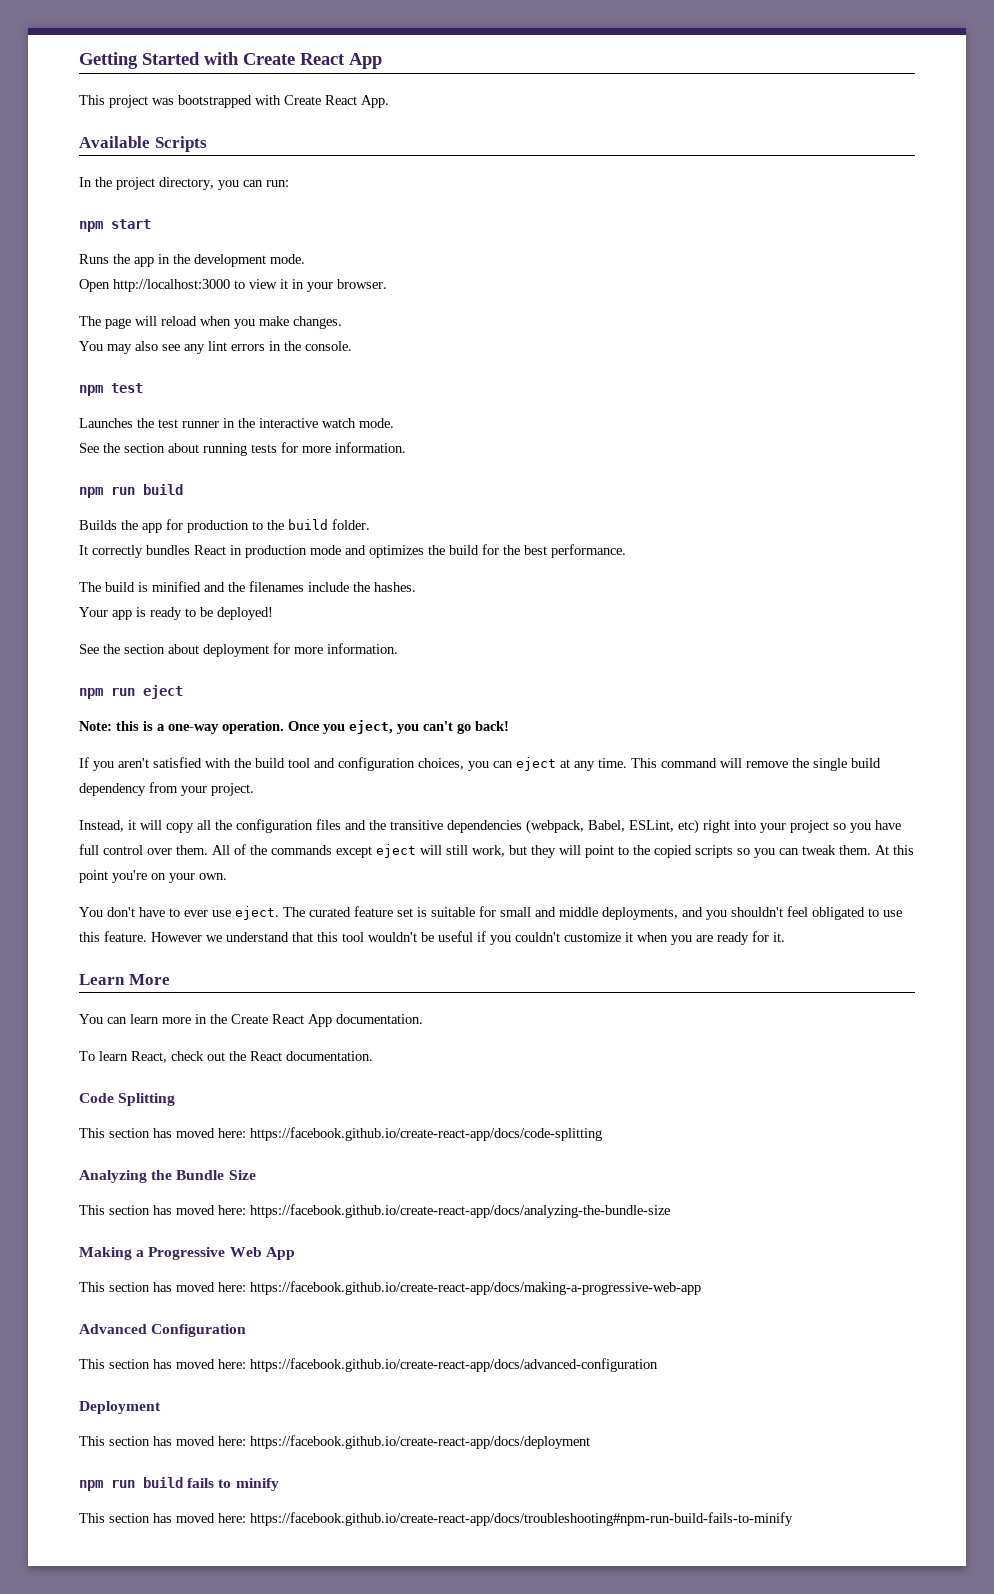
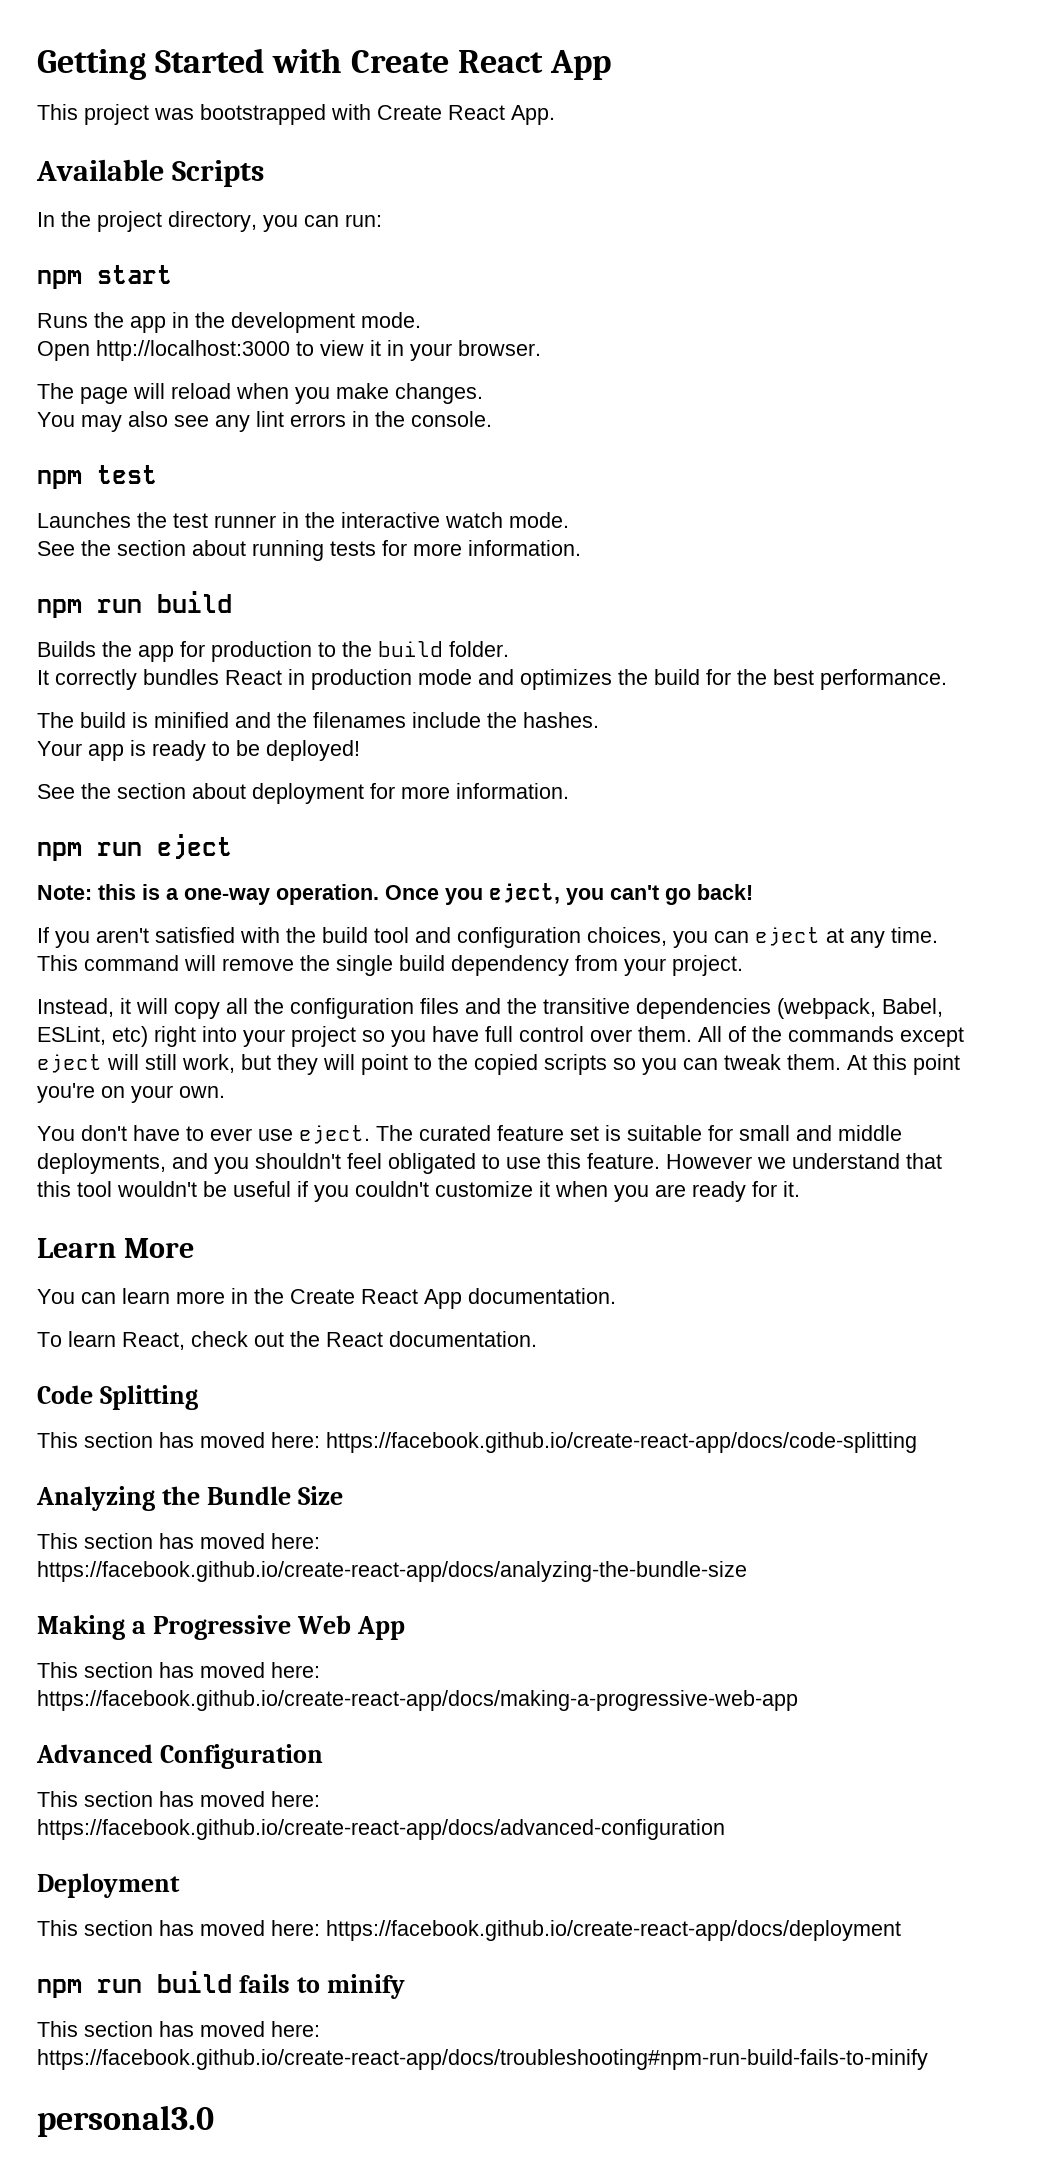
(793, 1519) none -> [37,2105,214,2137] // personal3.0

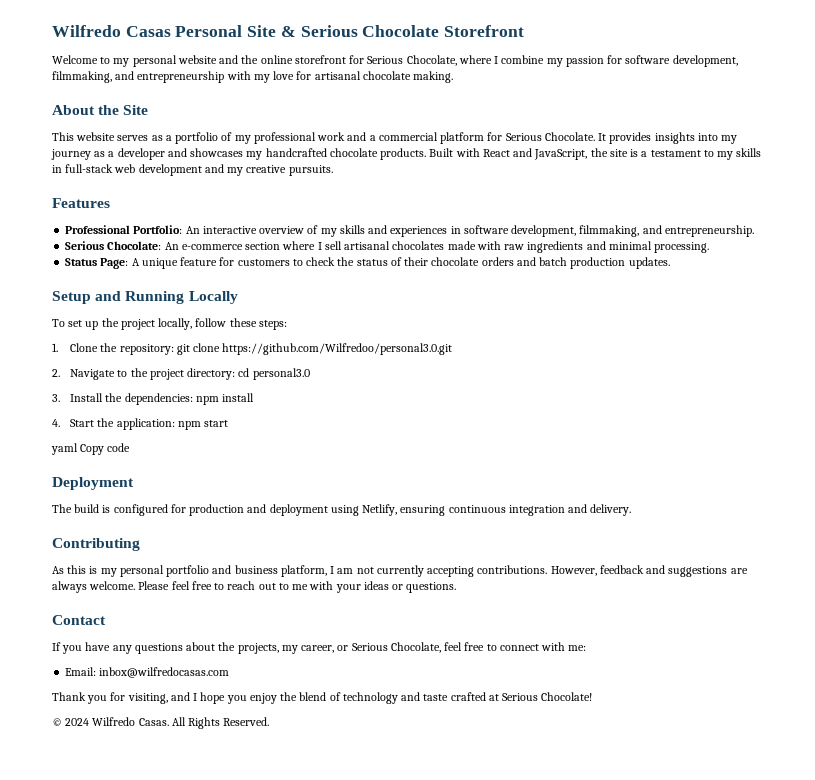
[37,48,611,80] [37,104,555,125] [36,159,264,187] [37,211,382,232] [37,265,172,289] [37,312,421,333] [37,340,541,361] [37,383,483,404] [37,411,492,432] [37,465,157,489] [37,512,569,528] [37,540,581,561] [37,591,232,618] [37,641,509,662] [37,669,947,690] [37,712,599,728] [37,740,360,761] [37,783,569,804] [37,834,232,861] [37,883,753,905] [37,927,938,948] [37,955,743,976] [37,998,943,1019] [37,1026,964,1047] [37,1054,960,1075] [37,1083,225,1103] [37,1125,902,1144] [37,1153,942,1174] [37,1181,800,1202] [37,1238,194,1258] [37,1288,616,1309] [37,1331,537,1350] [37,1385,198,1410] [37,1432,917,1453] [36,1486,343,1511] [37,1533,320,1549] [37,1561,747,1582] [37,1615,405,1640] [37,1662,320,1678] [37,1690,798,1711] [36,1744,323,1769] [37,1791,320,1807] [37,1819,725,1840] [37,1873,180,1898] [37,1920,901,1941] [37,1971,405,1999] [37,2021,320,2037] [37,2049,928,2070] [37,2105,214,2137] Getting Started with Create React App // This project was bootstrapped with Create React App. // Available Scripts // In the project directory, you can run: // npm start // Runs the app in the development mode. // Open http://localhost:3000 to view it in your browser. // The page will reload when you make changes. // You may also see any lint errors in the console. // npm test // Launches the test runner in the interactive watch mode. // See the section about running tests for more information. // npm run build // Builds the app for production to the build folder. // It correctly bundles React in production mode and optimizes the build for the best performance. // The build is minified and the filenames include the hashes. // Your app is ready to be deployed! // See the section about deployment for more information. // npm run eject // Note: this is a one-way operation. Once you eject, you can't go back! // If you aren't satisfied with the build tool and configuration choices, you can eject at any time. This command will remove the single build dependency from your project. // Instead, it will copy all the configuration files and the transitive dependencies (webpack, Babel, ESLint, etc) right into your project so you have full control over them. All of the commands except eject will still work, but they will point to the copied scripts so you can tweak them. At this point you're on your own. // You don't have to ever use eject. The curated feature set is suitable for small and middle deployments, and you shouldn't feel obligated to use this feature. However we understand that this tool wouldn't be useful if you couldn't customize it when you are ready for it. // Learn More // You can learn more in the Create React App documentation. // To learn React, check out the React documentation. // Code Splitting // This section has moved here: https://facebook.github.io/create-react-app/docs/code-splitting // Analyzing the Bundle Size // This section has moved here: https://facebook.github.io/create-react-app/docs/analyzing-the-bundle-size // Making a Progressive Web App // This section has moved here: https://facebook.github.io/create-react-app/docs/making-a-progressive-web-app // Advanced Configuration // This section has moved here: https://facebook.github.io/create-react-app/docs/advanced-configuration // Deployment // This section has moved here: https://facebook.github.io/create-react-app/docs/deployment // npm run build fails to minify // This section has moved here: https://facebook.github.io/create-react-app/docs/troubleshooting#npm-run-build-fails-to-minify // personal3.0 -> [52,25,525,37] [52,55,738,67] [52,71,454,83] [52,105,149,115] [52,132,738,144] [51,148,762,160] [52,164,333,176] [52,198,110,208] [65,225,754,237] [65,241,710,253] [65,257,670,269] [52,291,238,304] [52,318,287,330] [52,343,453,355] [52,368,310,380] [52,393,255,405] [52,418,229,430] [51,443,131,455] [52,477,134,490] [52,504,632,516] [52,538,140,551] [52,565,748,577] [52,581,457,593] [52,615,106,625] [52,642,587,654] [65,667,230,678] [52,692,593,704] [52,717,270,729] Wilfredo Casas Personal Site & Serious Chocolate Storefront // Welcome to my personal website and the online storefront for Serious Chocolate, where I combine my passion for software development, filmmaking, and entrepreneurship with my love for artisanal chocolate making. // About the Site // This website serves as a portfolio of my professional work and a commercial platform for Serious Chocolate. It provides insights into my journey as a developer and showcases my handcrafted chocolate products. Built with React and JavaScript, the site is a testament to my skills in full-stack web development and my creative pursuits. // Features // Professional Portfolio: An interactive overview of my skills and experiences in software development, filmmaking, and entrepreneurship. // Serious Chocolate: An e-commerce section where I sell artisanal chocolates made with raw ingredients and minimal processing. // Status Page: A unique feature for customers to check the status of their chocolate orders and batch production updates. // Setup and Running Locally // To set up the project locally, follow these steps: // 1. Clone the repository: git clone https://github.com/Wilfredoo/personal3.0.git // 2. Navigate to the project directory: cd personal3.0 // 3. Install the dependencies: npm install // 4. Start the application: npm start // yaml Copy code // Deployment // The build is configured for production and deployment using Netlify, ensuring continuous integration and delivery. // Contributing // As this is my personal portfolio and business platform, I am not currently accepting contributions. However, feedback and suggestions are always welcome. Please feel free to reach out to me with your ideas or questions. // Contact // If you have any questions about the projects, my career, or Serious Chocolate, feel free to connect with me: // Email: inbox@wilfredocasas.com // Thank you for visiting, and I hope you enjoy the blend of technology and taste crafted at Serious Chocolate! // © 2024 Wilfredo Casas. All Rights Reserved.

